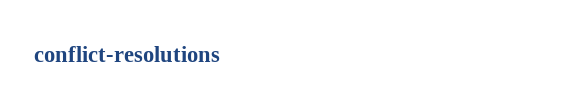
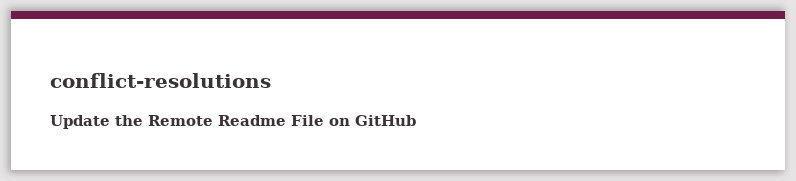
(220, 54) none -> [50,115,416,129] // Update the Remote Readme File on GitHub

